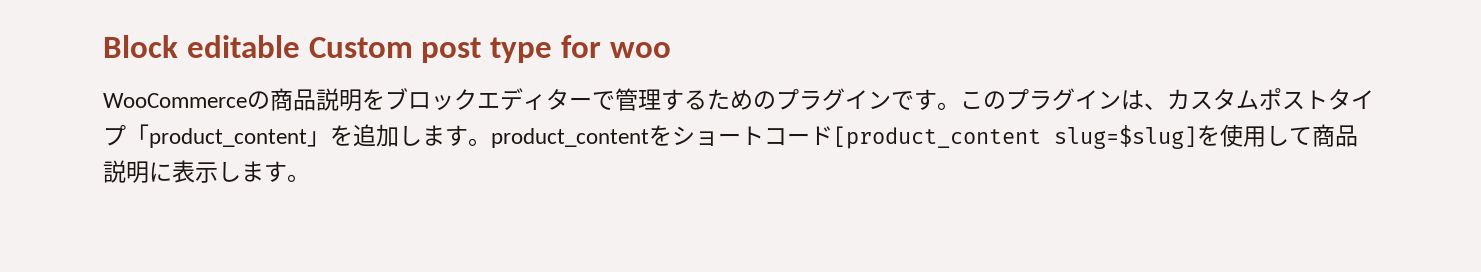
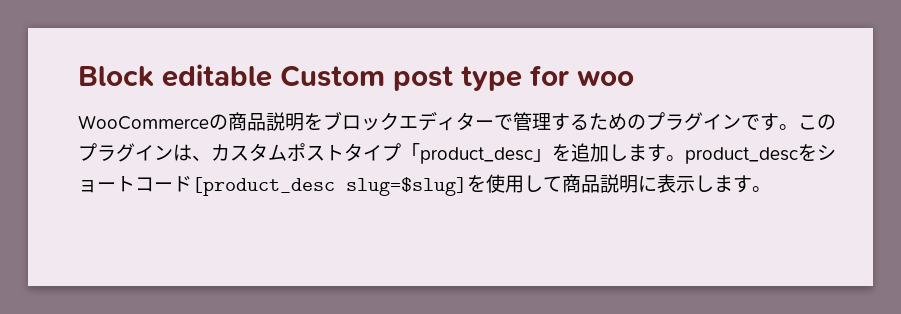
[149,128,307,148] product_content -> [420,147,533,164] product_desc
[491,128,649,148] product_content -> [685,147,798,164] product_desc
[833,126,1041,149] [product_content -> [192,177,335,196] [product_desc

